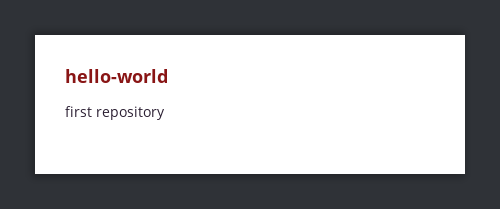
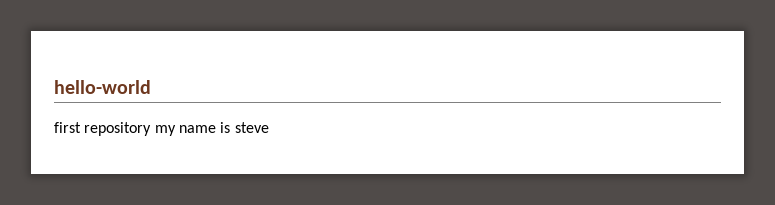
(165, 113) none -> [154,122,269,136] my name is steve

